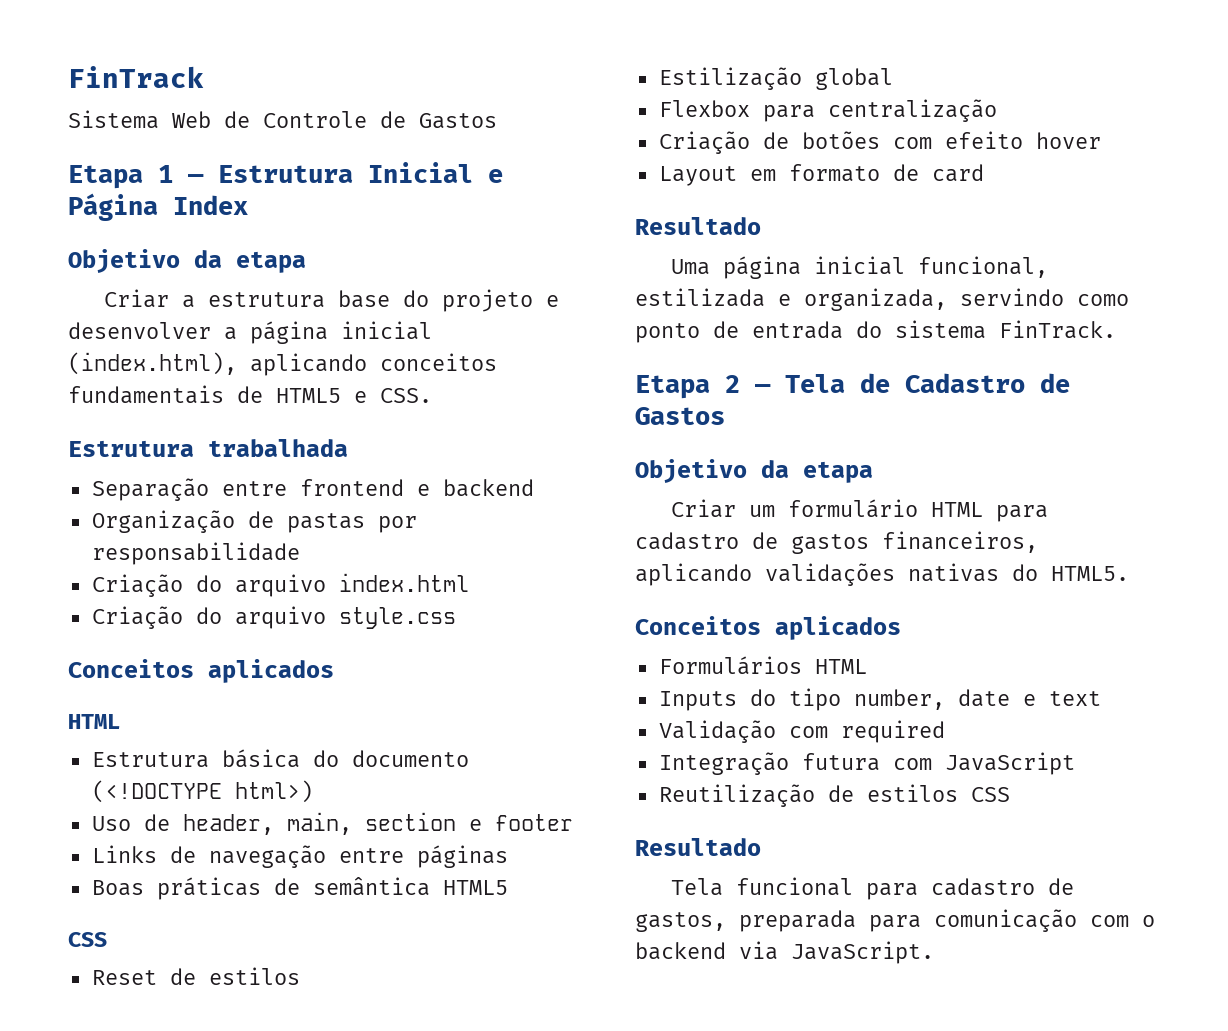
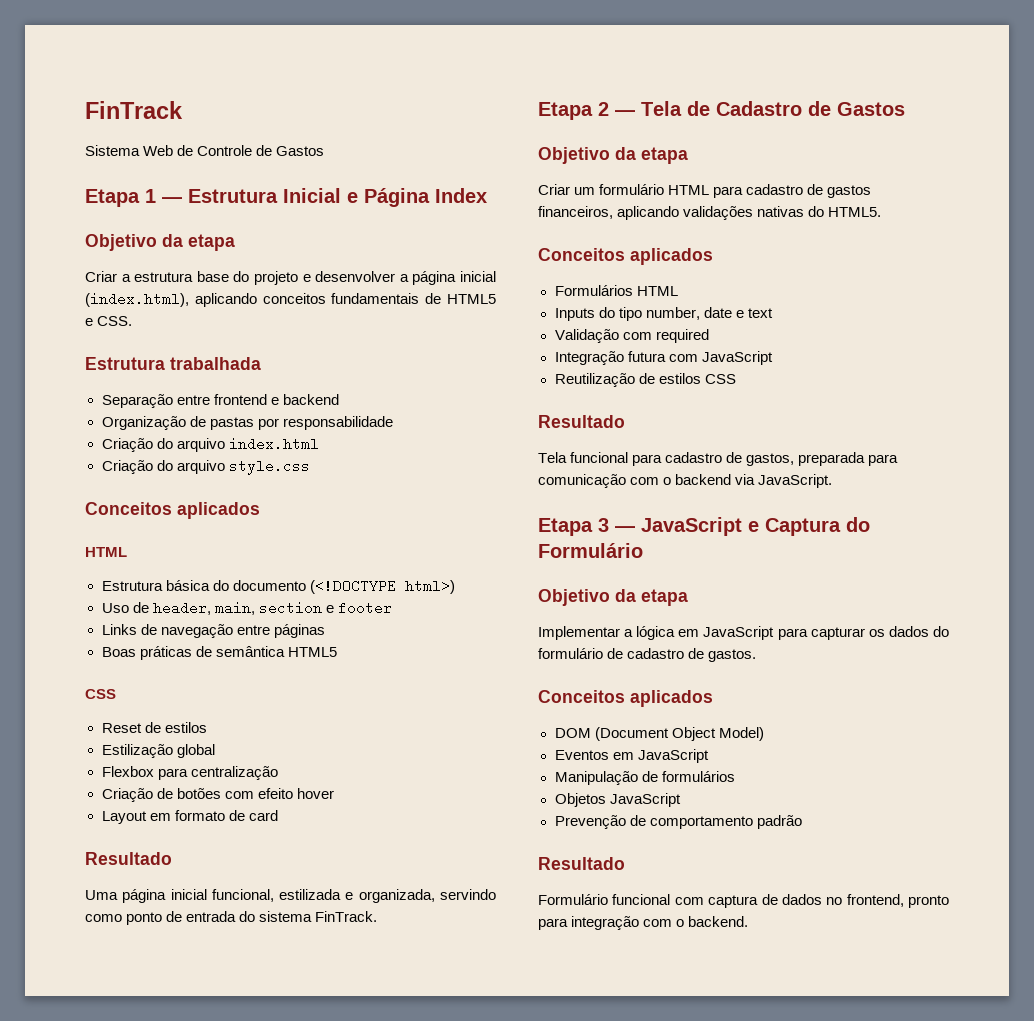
(934, 952) none -> [538,517,870,536] [538,543,643,558] [538,589,688,606] [538,626,949,640] [538,648,757,662] [538,690,713,707] [554,727,764,741] [554,749,709,763] [554,771,735,785] [554,793,681,807] [554,815,802,829] [538,857,625,870] [538,894,949,908] [538,916,749,930] // Etapa 3 — JavaScript e Captura do Formulário // Objetivo da etapa // Implementar a lógica em JavaScript para capturar os dados do formulário de cadastro de gastos. // Conceitos aplicados // DOM (Document Object Model) // Eventos em JavaScript // Manipulação de formulários // Objetos JavaScript // Prevenção de comportamento padrão // Resultado // Formulário funcional com captura de dados no frontend, pronto para integração com o backend.

